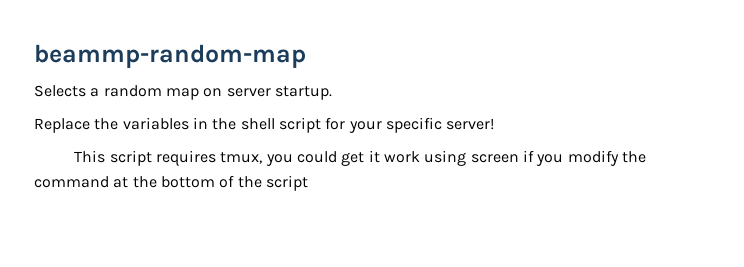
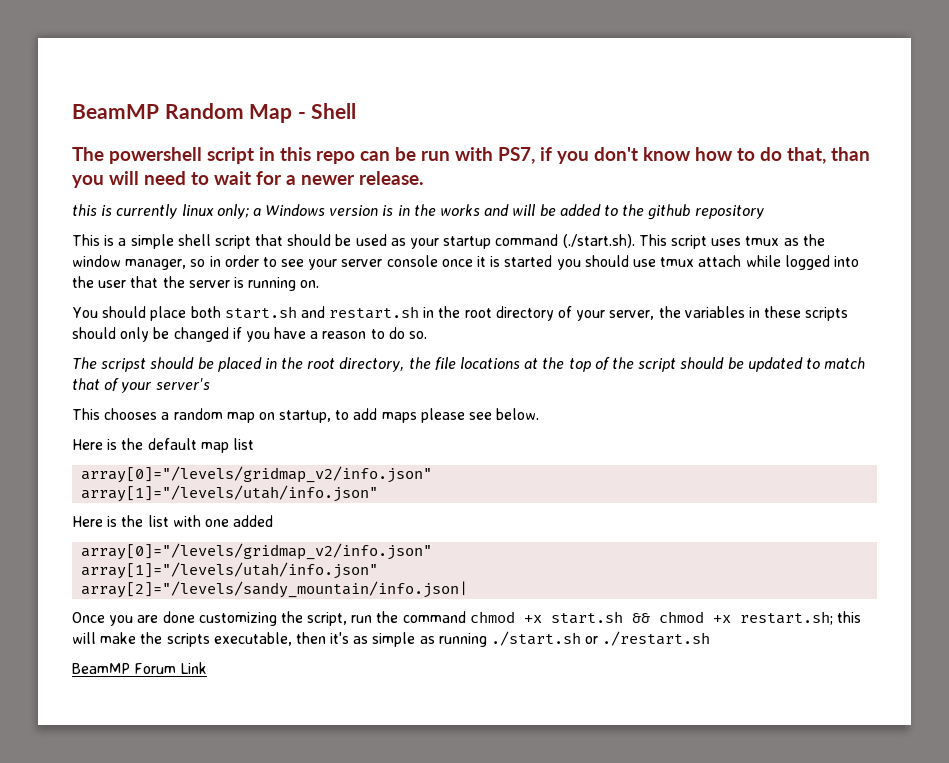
[34,44,306,68] [34,85,332,100] [34,117,495,133] [74,150,646,166] [34,175,308,191] beammp-random-map // Selects a random map on server startup. // Replace the variables in the shell script for your specific server! // This script requires tmux, you could get it work using screen if you modify the command at the bottom of the script -> [72,103,357,123] [72,147,870,164] [72,171,424,188] [72,204,764,220] [72,234,825,249] [72,255,859,270] [72,276,320,291] [72,306,849,321] [72,327,428,342] [72,357,866,372] [72,378,210,393] [72,408,540,423] [72,438,254,453] [81,466,433,483] [81,485,379,502] [72,515,274,527] [81,543,433,560] [81,562,379,579] [81,581,469,598] [72,611,862,626] [72,631,711,647] [72,662,208,674] BeamMP Random Map - Shell // The powershell script in this repo can be run with PS7, if you don't know how to do that, than you will need to wait for a newer release. // this is currently linux only; a Windows version is in the works and will be added to the github repository // This is a simple shell script that should be used as your startup command (./start.sh). This script uses tmux as the window manager, so in order to see your server console once it is started you should use tmux attach while logged into the user that the server is running on. // You should place both start.sh and restart.sh in the root directory of your server, the variables in these scripts should only be changed if you have a reason to do so. // The scripst should be placed in the root directory, the file locations at the top of the script should be updated to match that of your server's // This chooses a random map on startup, to add maps please see below. // Here is the default map list // array[0]="/levels/gridmap_v2/info.json" // array[1]="/levels/utah/info.json" // Here is the list with one added // array[0]="/levels/gridmap_v2/info.json" // array[1]="/levels/utah/info.json" // array[2]="/levels/sandy_mountain/info.json| // Once you are done customizing the script, run the command chmod +x start.sh && chmod +x restart.sh; this will make the scripts executable, then it's as simple as running ./start.sh or ./restart.sh // BeamMP Forum Link

